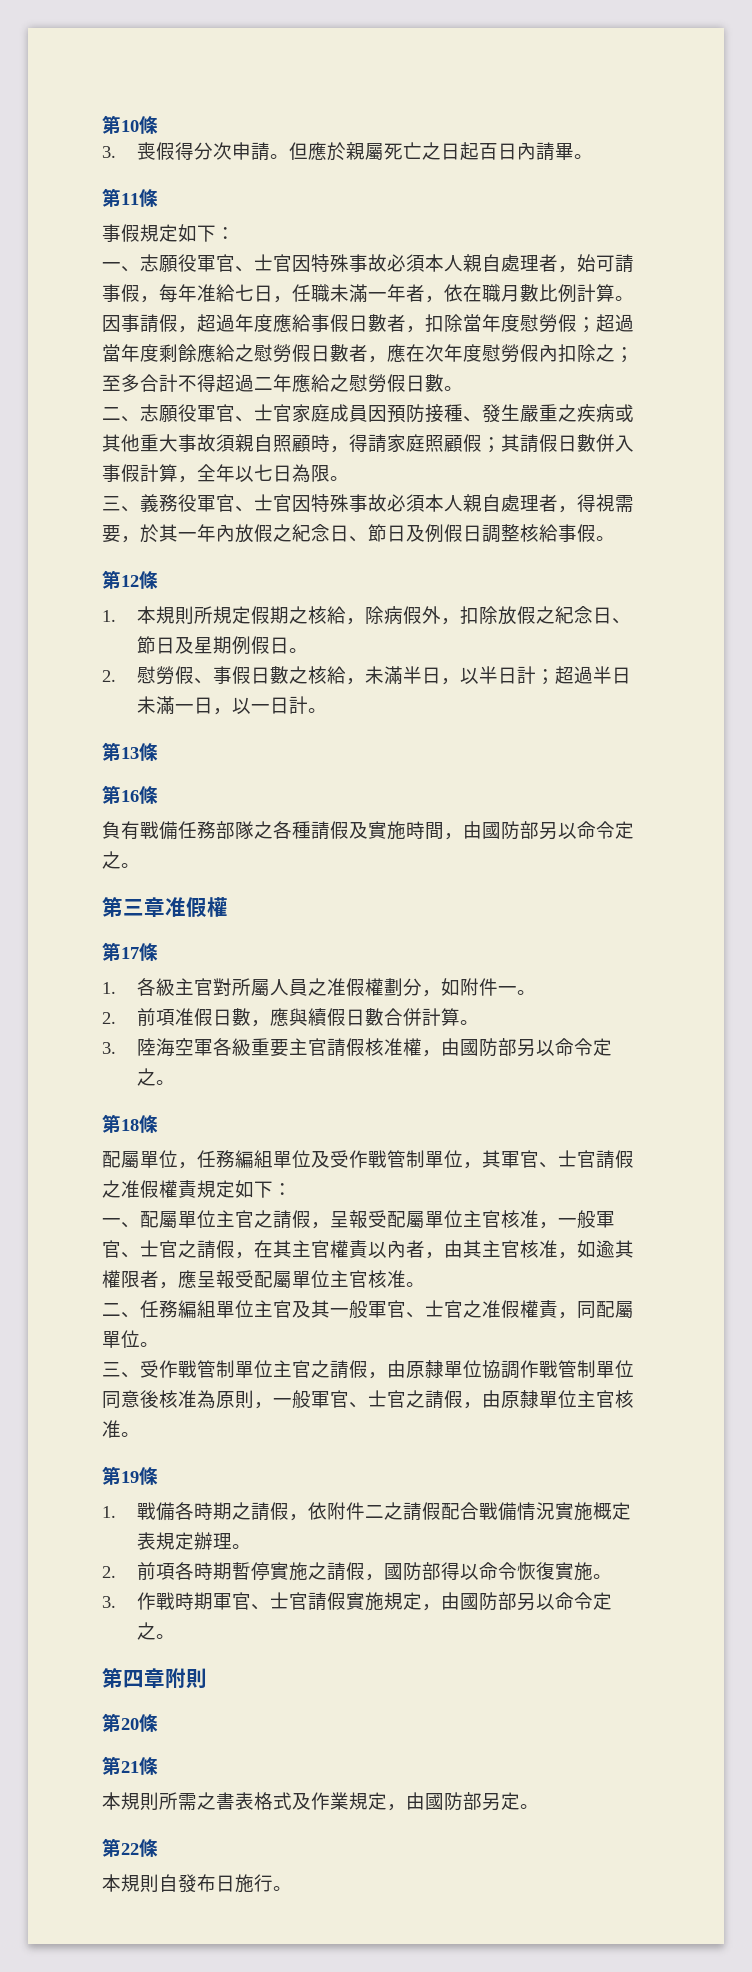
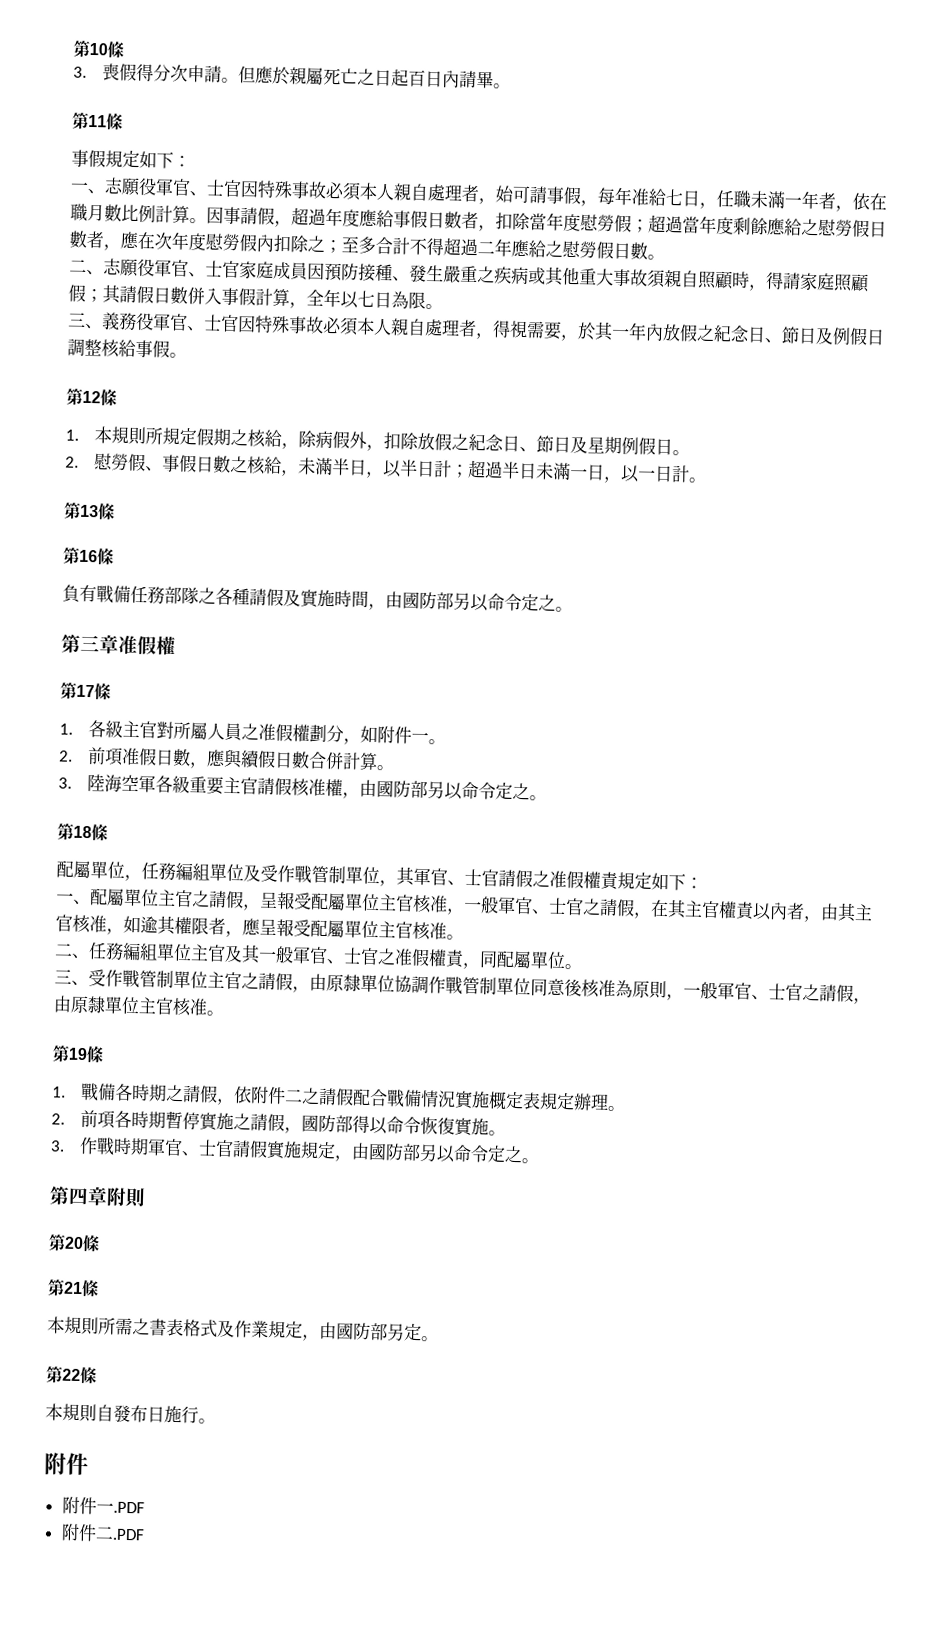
(292, 1888) none -> [44,1452,89,1476] [61,1496,145,1515] [60,1523,145,1542] // 附件 // 附件一.PDF // 附件二.PDF

